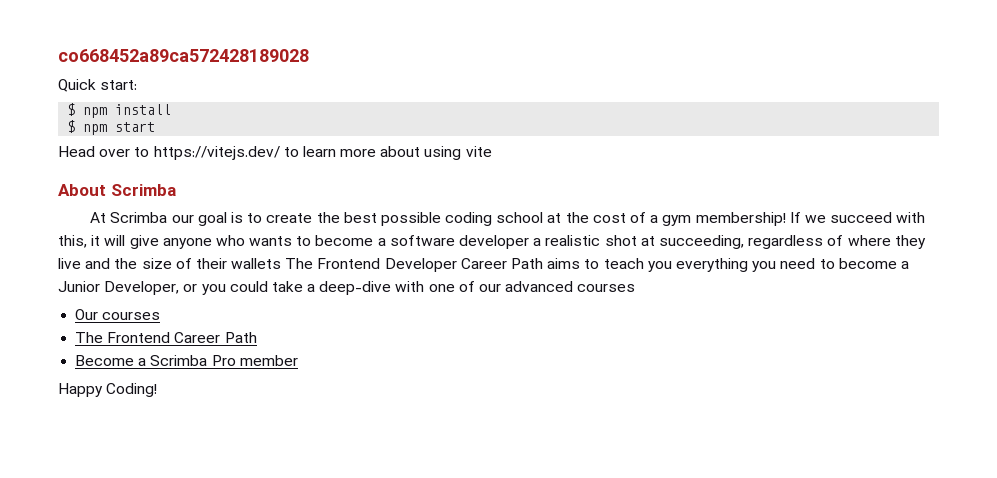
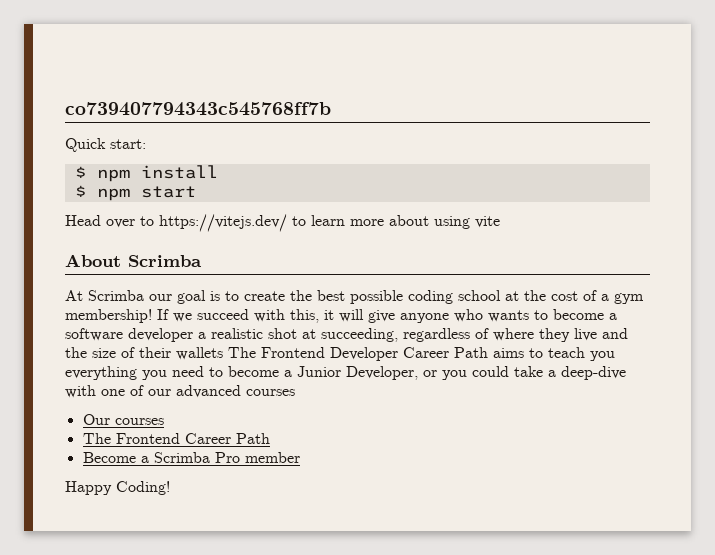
[58,49,309,62] co668452a89ca572428189028 -> [65,102,331,116] co739407794343c545768ff7b

